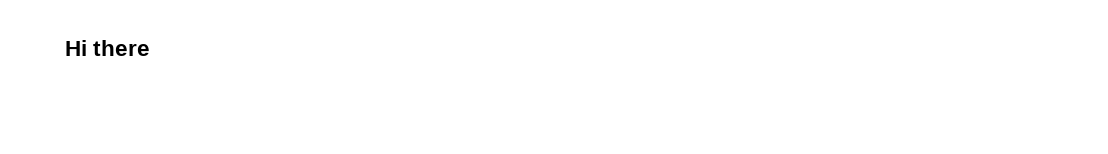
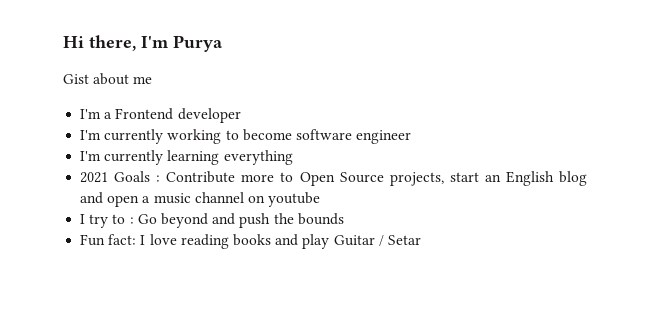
[93,40,151,56] there -> [89,35,223,52] [63,73,153,85] [80,108,241,123] [80,129,412,144] [80,150,293,165] [80,171,587,186] [80,192,321,207] [80,213,344,228] [80,234,421,249] there, I'm Purya // Gist about me // I'm a Frontend developer // I'm currently working to become software engineer // I'm currently learning everything // 2021 Goals : Contribute more to Open Source projects, start an English blog and open a music channel on youtube // I try to : Go beyond and push the bounds // Fun fact: I love reading books and play Guitar / Setar

